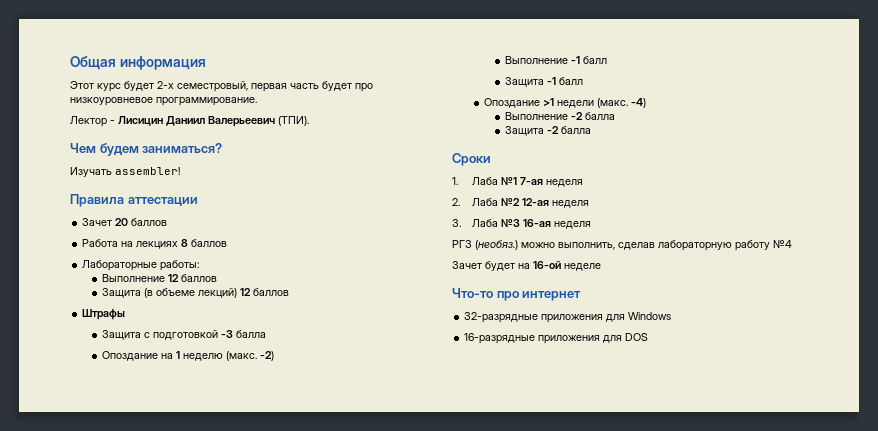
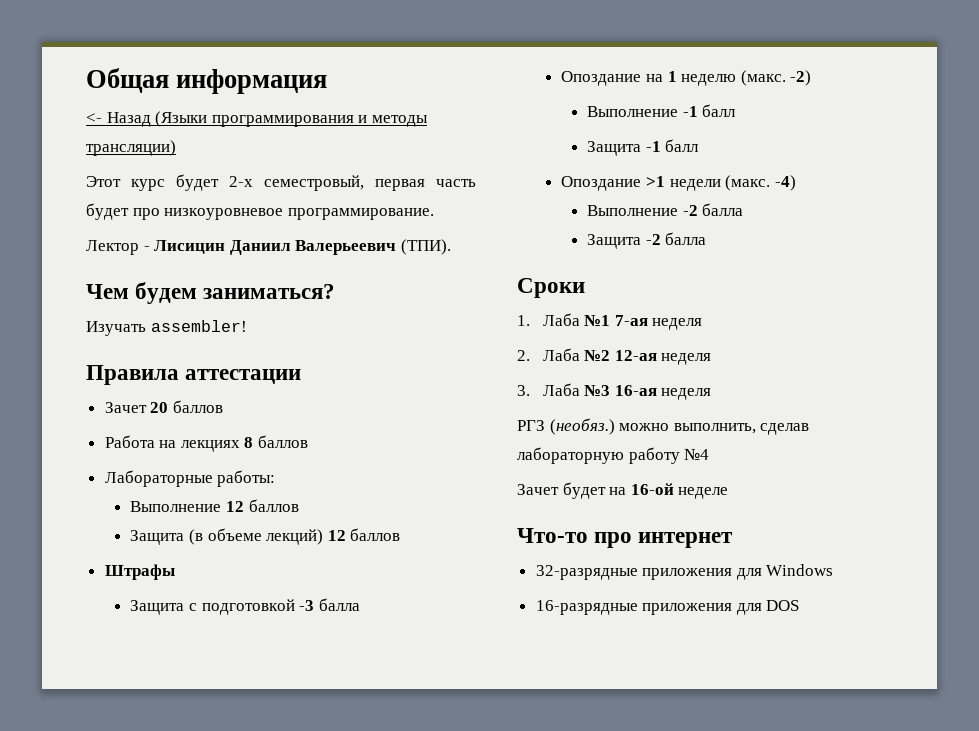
(206, 63) none -> [86,111,428,127] [86,140,176,156] // <- Назад (Языки программирования и методы трансляции)

